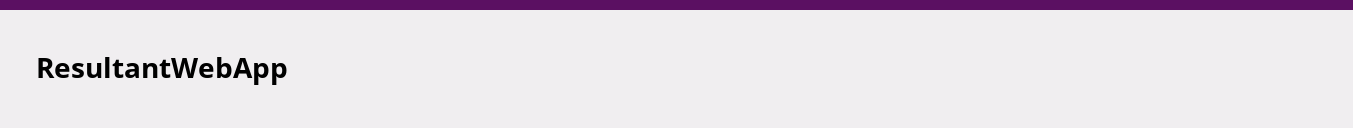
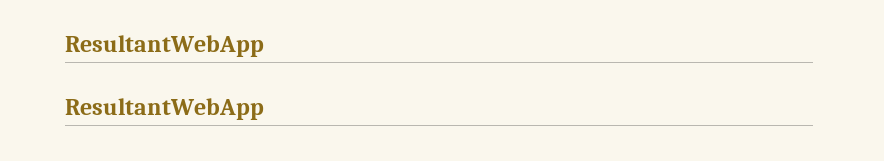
[36,57,288,85] ResultantWebApp -> [65,35,264,57] [65,98,264,120] ResultantWebApp // ResultantWebApp

